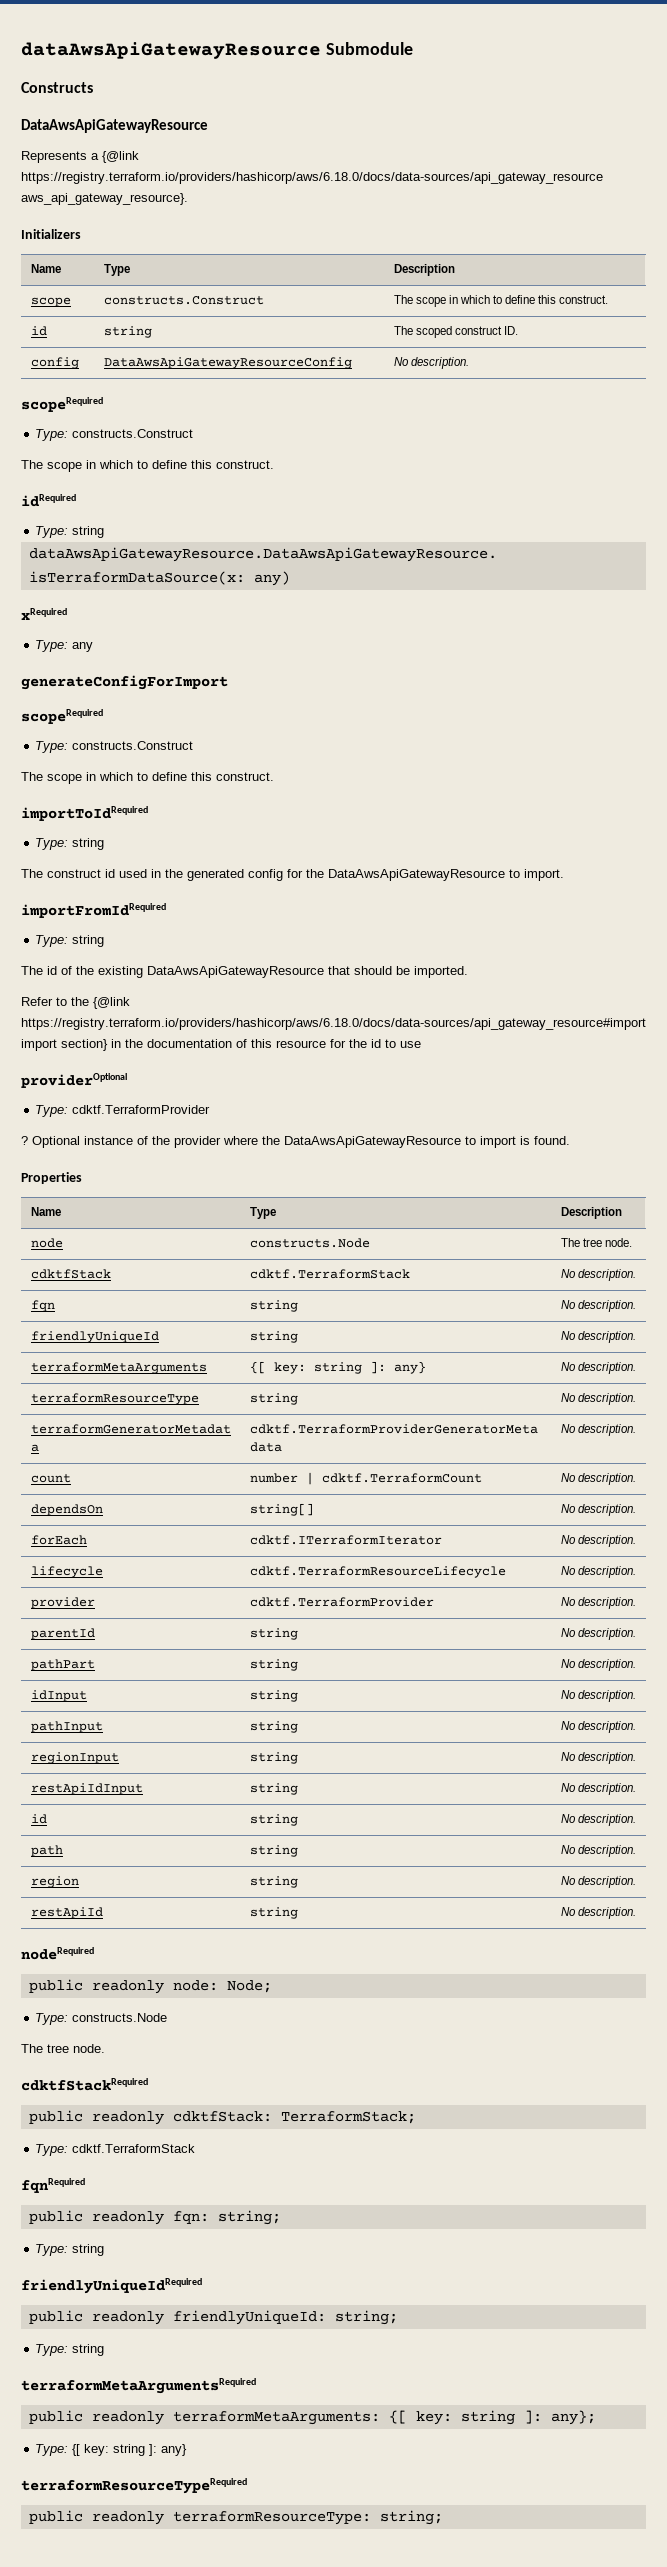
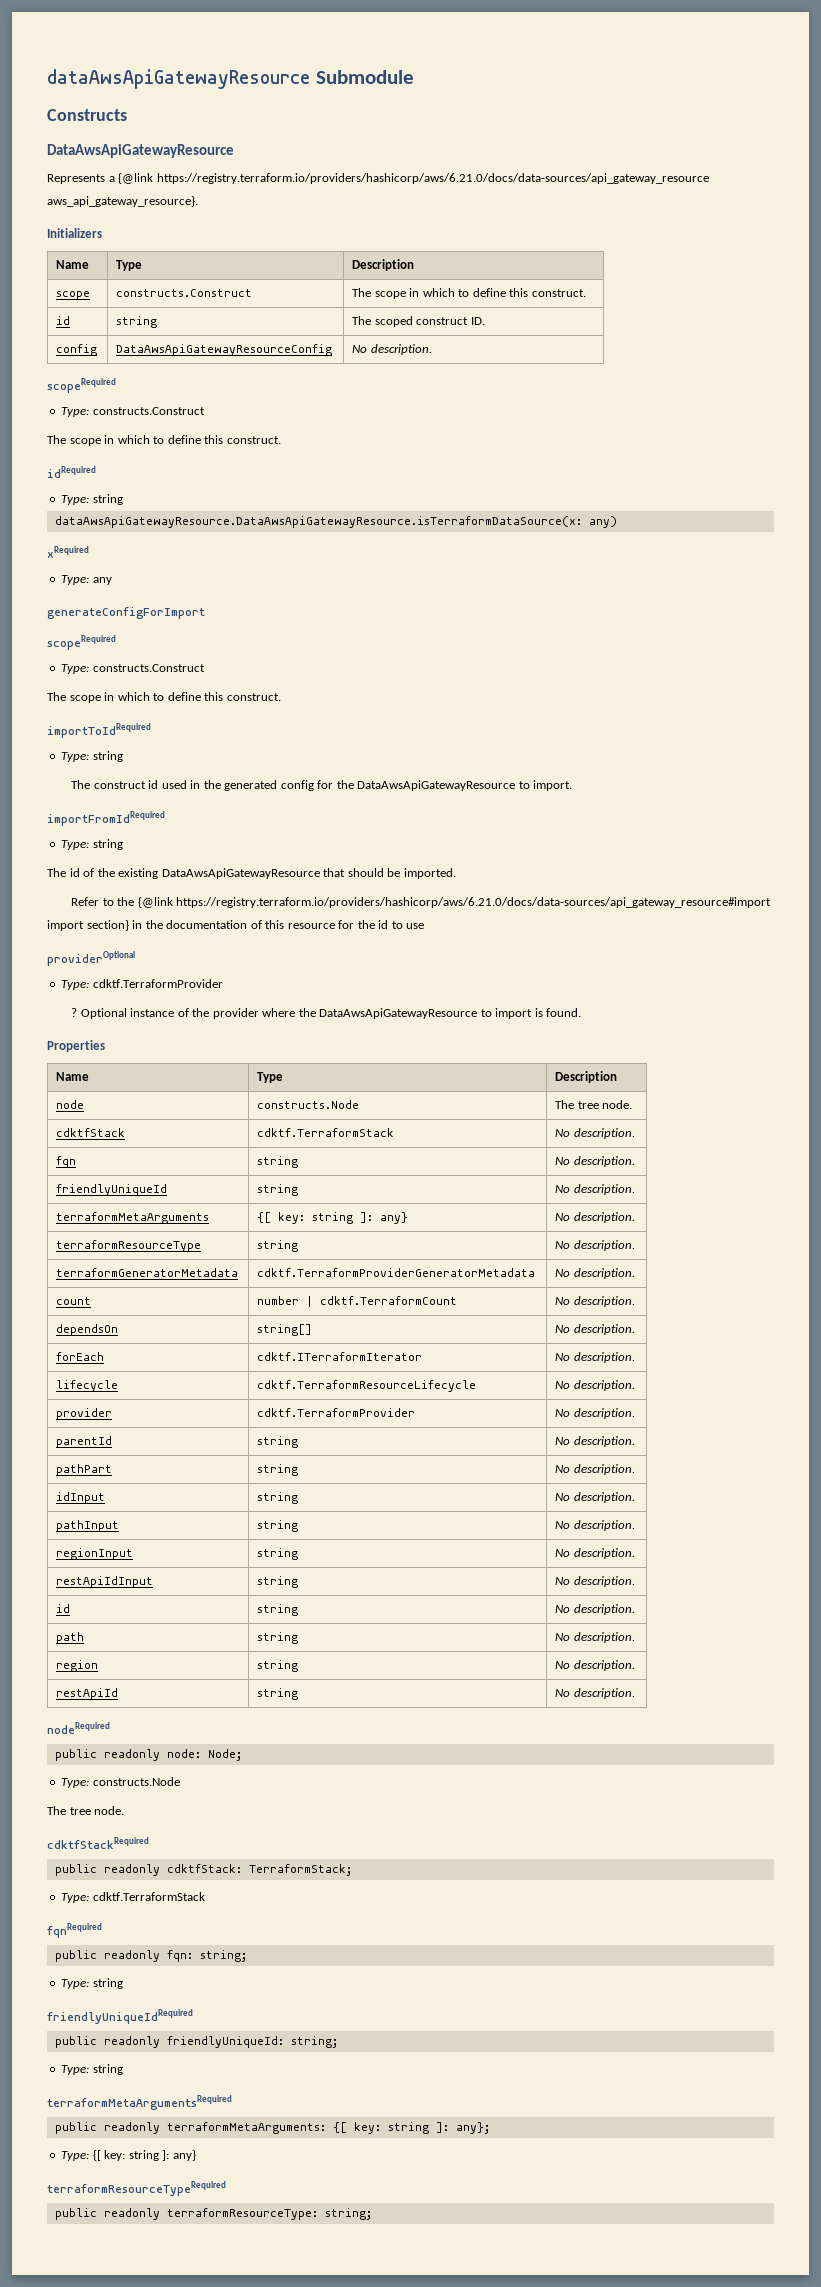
[21,172,603,184] https://registry.terraform.io/providers/hashicorp/aws/6.18.0/docs/data-sources/api_gateway_resource -> [156,173,709,184] https://registry.terraform.io/providers/hashicorp/aws/6.21.0/docs/data-sources/api_gateway_resource
[21,1018,646,1030] https://registry.terraform.io/providers/hashicorp/aws/6.18.0/docs/data-sources/api_gateway_resource#import -> [176,897,772,908] https://registry.terraform.io/providers/hashicorp/aws/6.21.0/docs/data-sources/api_gateway_resource#import

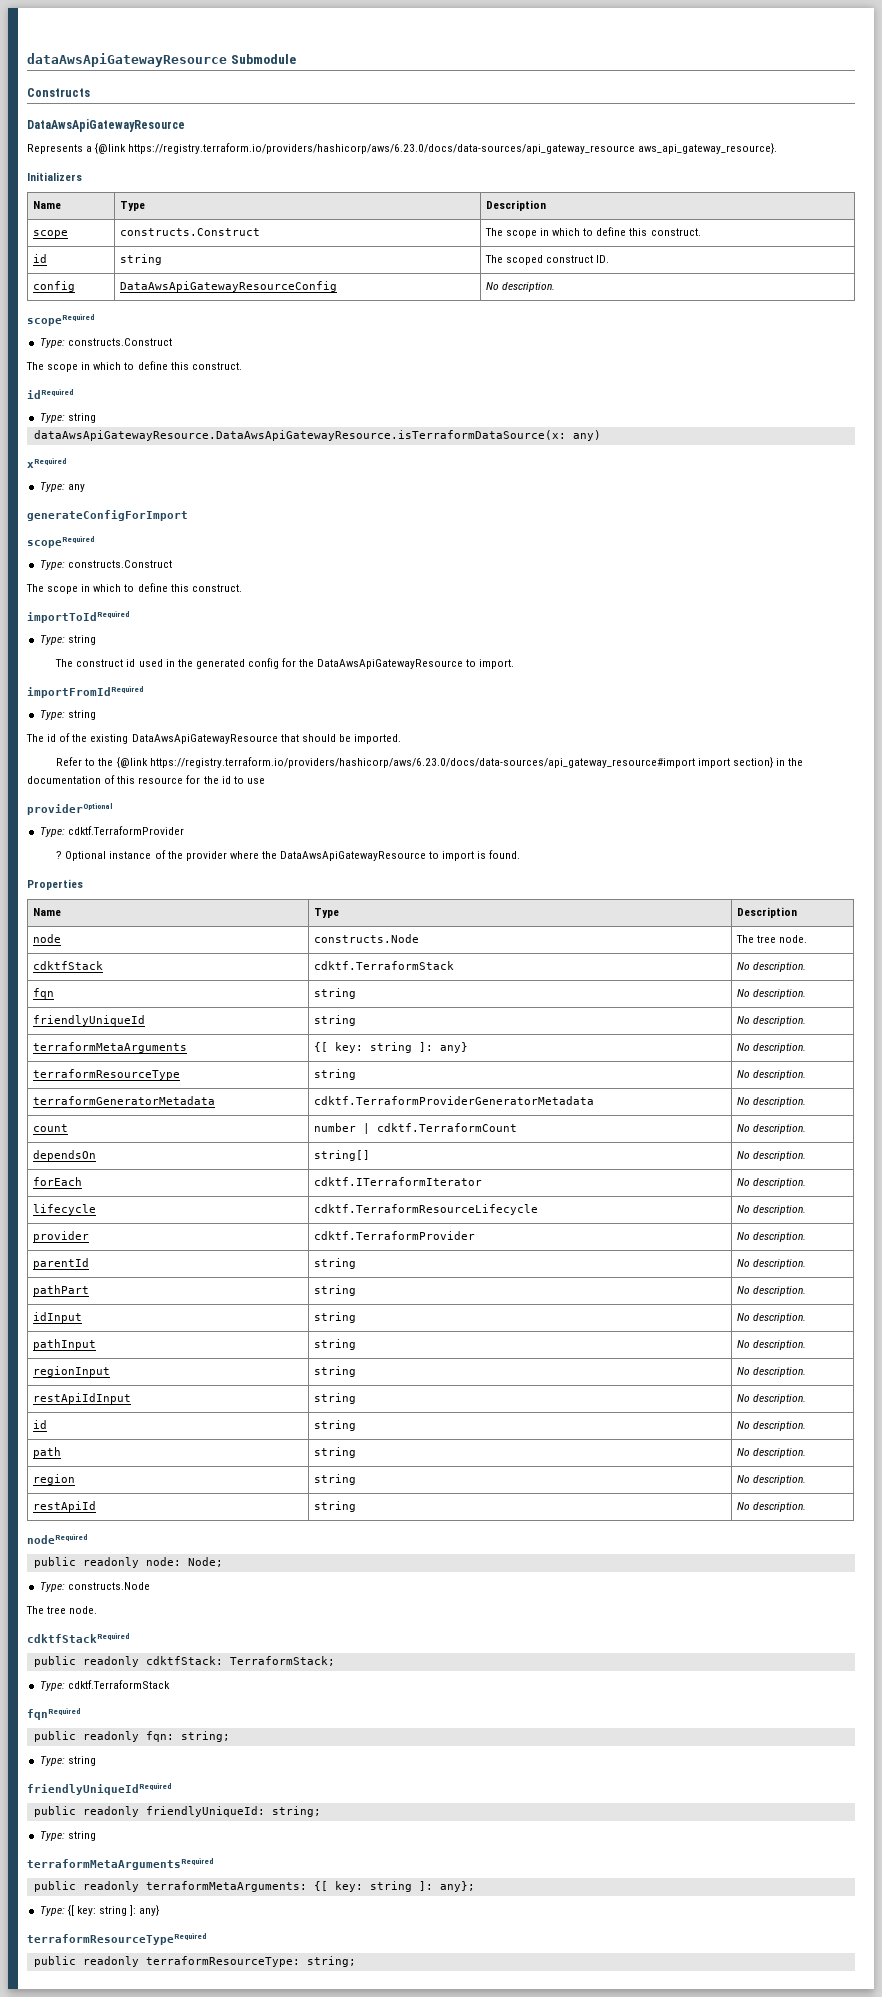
[156,173,709,184] https://registry.terraform.io/providers/hashicorp/aws/6.21.0/docs/data-sources/api_gateway_resource -> [128,143,636,154] https://registry.terraform.io/providers/hashicorp/aws/6.23.0/docs/data-sources/api_gateway_resource
[176,897,772,908] https://registry.terraform.io/providers/hashicorp/aws/6.21.0/docs/data-sources/api_gateway_resource#import -> [149,757,695,768] https://registry.terraform.io/providers/hashicorp/aws/6.23.0/docs/data-sources/api_gateway_resource#import

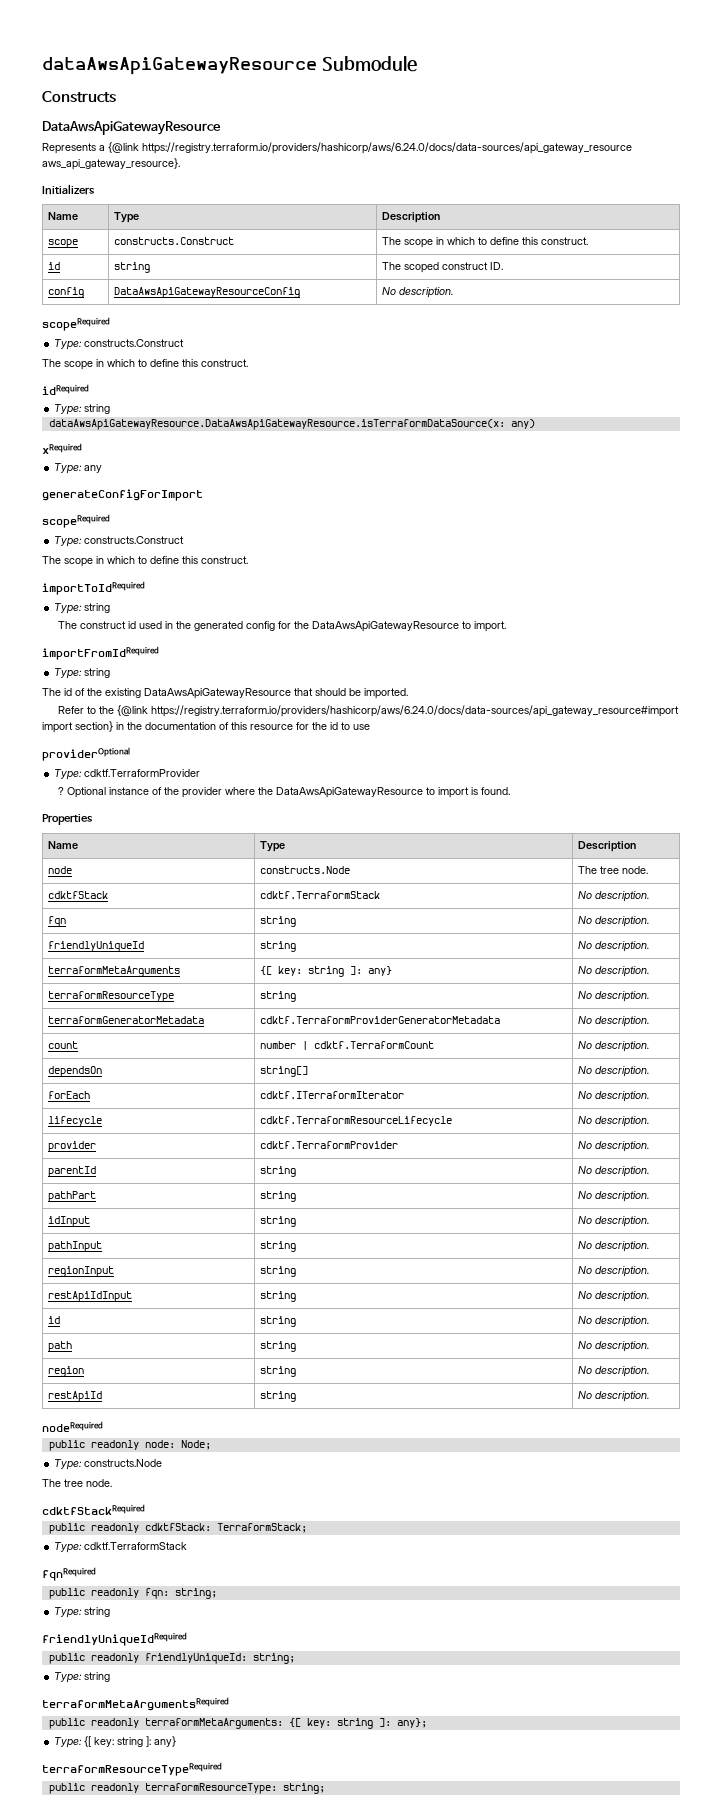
[128,143,636,154] https://registry.terraform.io/providers/hashicorp/aws/6.23.0/docs/data-sources/api_gateway_resource -> [142,142,632,154] https://registry.terraform.io/providers/hashicorp/aws/6.24.0/docs/data-sources/api_gateway_resource
[149,757,695,768] https://registry.terraform.io/providers/hashicorp/aws/6.23.0/docs/data-sources/api_gateway_resource#import -> [151,705,680,717] https://registry.terraform.io/providers/hashicorp/aws/6.24.0/docs/data-sources/api_gateway_resource#import

